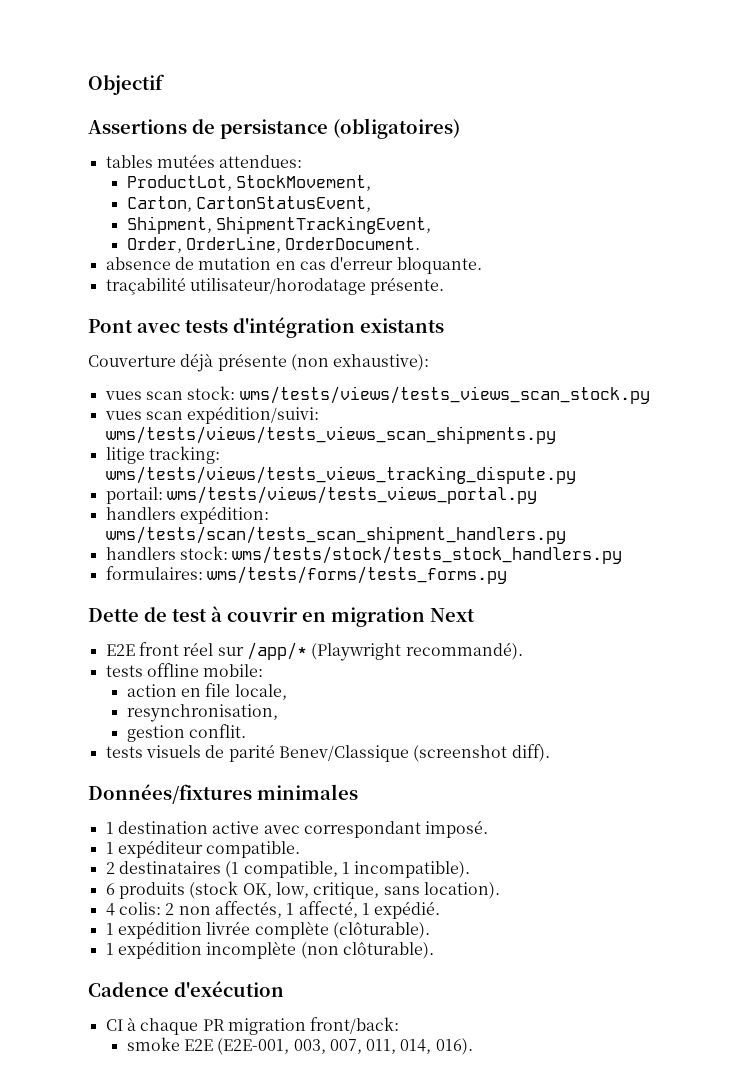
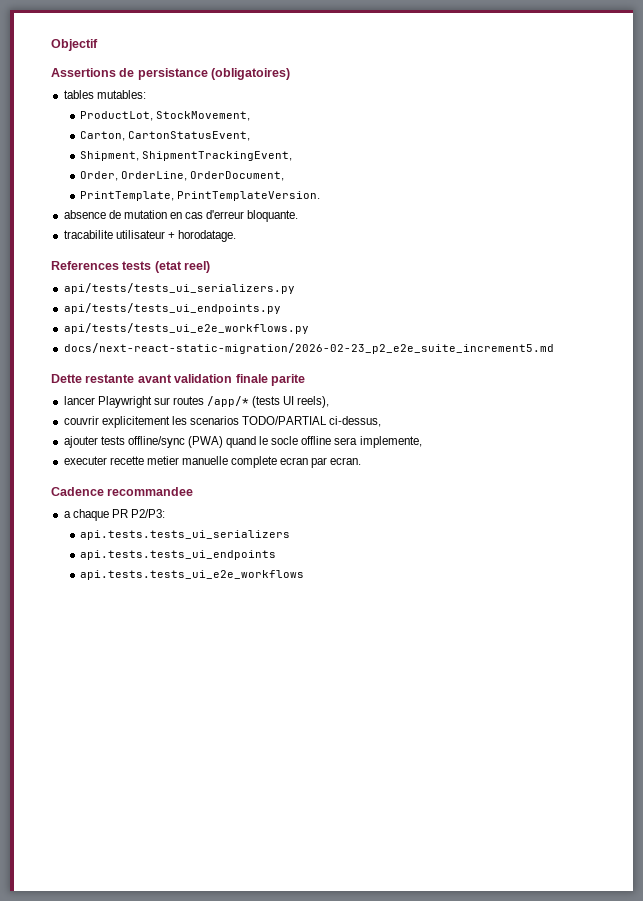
[156,154,303,168] mutées attendues: -> [96,90,146,99] mutables:
[285,237,421,250] OrderDocument. -> [190,171,285,181] [79,191,321,201] OrderDocument, // PrintTemplate, PrintTemplateVersion.
[105,277,445,295] [88,317,444,338] [88,353,430,372] [104,386,650,404] [104,406,320,424] [105,426,556,444] [105,446,220,464] [105,466,576,484] [105,486,537,504] [105,506,269,524] [105,526,566,544] [105,546,623,564] [105,566,507,584] [88,606,475,627] [105,642,523,661] [105,663,264,677] [126,683,287,700] [126,704,278,722] [126,724,246,742] [105,744,550,762] [88,784,358,804] [105,820,489,838] [105,840,301,858] [105,861,471,878] [105,881,500,899] [105,901,441,919] [105,921,430,939] [105,941,434,959] [88,981,284,997] [105,1017,400,1035] [126,1037,473,1055] traçabilité utilisateur/horodatage présente. // Pont avec tests d'intégration existants // Couverture déjà présente (non exhaustive): // vues scan stock: wms/tests/views/tests_views_scan_stock.py // vues scan expédition/suivi: wms/tests/views/tests_views_scan_shipments.py // litige tracking: wms/tests/views/tests_views_tracking_dispute.py // portail: wms/tests/views/tests_views_portal.py // handlers expédition: wms/tests/scan/tests_scan_shipment_handlers.py // handlers stock: wms/tests/stock/tests_stock_handlers.py // formulaires: wms/tests/forms/tests_forms.py // Dette de test à couvrir en migration Next // E2E front réel sur /app/* (Playwright recommandé). // tests offline mobile: // action en file locale, // resynchronisation, // gestion conflit. // tests visuels de parité Benev/Classique (screenshot diff). // Données/fixtures minimales // 1 destination active avec correspondant imposé. // 1 expéditeur compatible. // 2 destinataires (1 compatible, 1 incompatible). // 6 produits (stock OK, low, critique, sans location). // 4 colis: 2 non affectés, 1 affecté, 1 expédié. // 1 expédition livrée complète (clôturable). // 1 expédition incomplète (non clôturable). // Cadence d'exécution // CI à chaque PR migration front/back: // smoke E2E (E2E-001, 003, 007, 011, 014, 016). -> [63,230,236,242] [51,261,211,273] [63,283,295,294] [63,303,281,314] [63,323,309,334] [63,343,554,354] [51,374,305,386] [63,396,330,408] [63,416,382,428] [63,436,422,448] [63,456,362,468] [51,487,194,496] [63,509,165,521] [79,530,290,540] [79,550,276,560] [79,570,304,580] tracabilite utilisateur + horodatage. // References tests (etat reel) // api/tests/tests_ui_serializers.py // api/tests/tests_ui_endpoints.py // api/tests/tests_ui_e2e_workflows.py // docs/next-react-static-migration/2026-02-23_p2_e2e_suite_increment5.md // Dette restante avant validation finale parite // lancer Playwright sur routes /app/* (tests UI reels), // couvrir explicitement les scenarios TODO/PARTIAL ci-dessus, // ajouter tests offline/sync (PWA) quand le socle offline sera implemente, // executer recette metier manuelle complete ecran par ecran. // Cadence recommandee // a chaque PR P2/P3: // api.tests.tests_ui_serializers // api.tests.tests_ui_endpoints // api.tests.tests_ui_e2e_workflows

